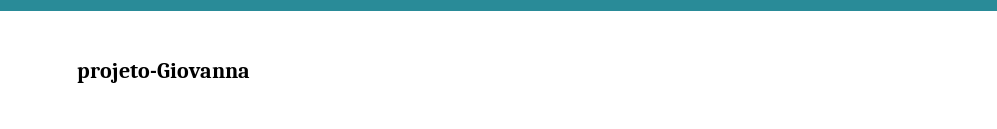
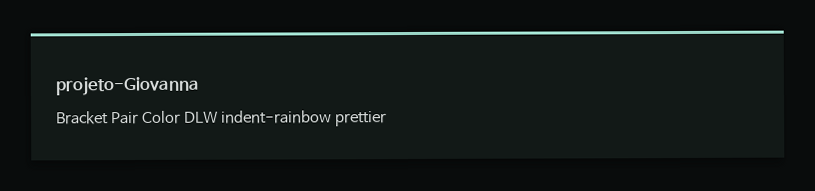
(250, 73) none -> [56,110,387,127] // Bracket Pair Color DLW indent-rainbow prettier

